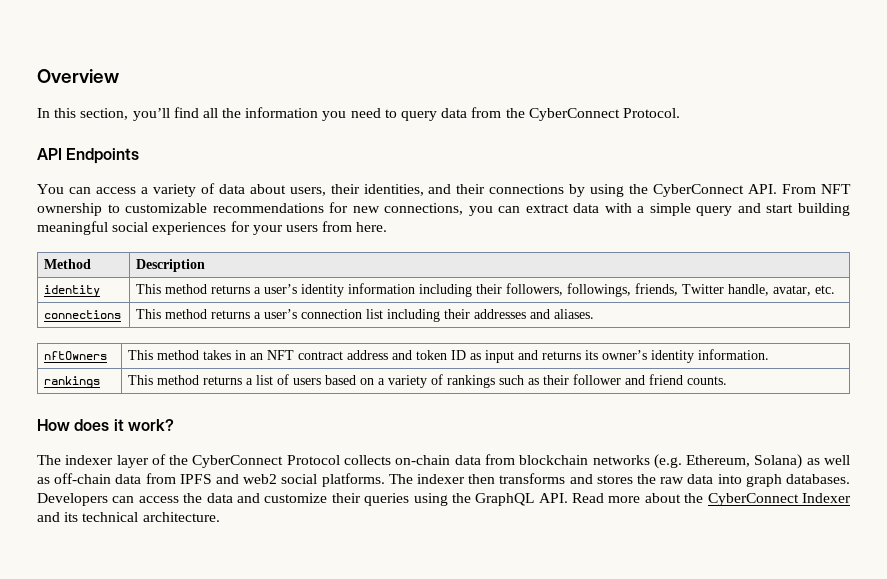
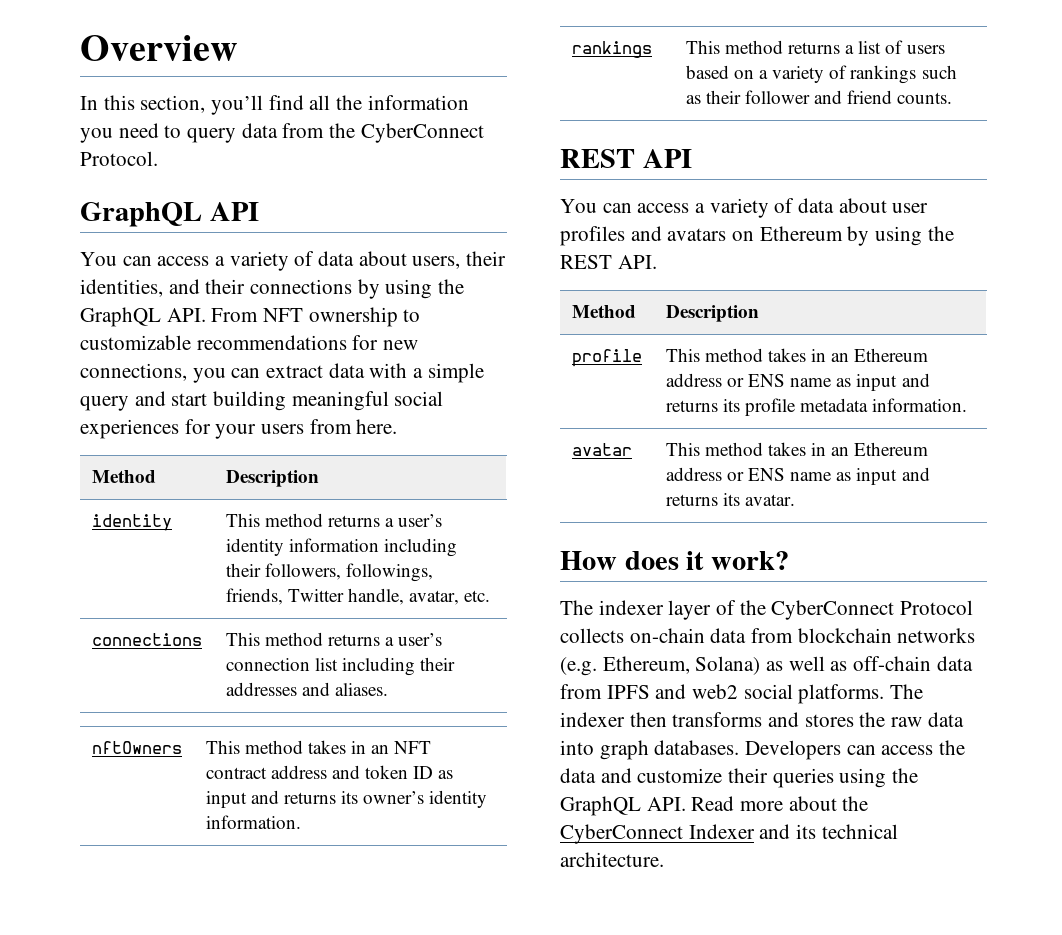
[37,148,140,164] API Endpoints -> [80,202,259,227] GraphQL API
[653,184,745,197] CyberConnect -> [80,307,161,327] GraphQL
(728, 380) none -> [560,149,692,168] [560,198,929,218] [560,226,954,246] [560,255,657,269] [571,305,636,318] [665,305,759,322] [571,349,642,367] [665,348,929,362] [665,373,930,391] [665,398,968,416] [571,443,632,456] [665,442,929,456] [665,467,930,485] [665,493,796,506] // REST API // You can access a variety of data about user profiles and avatars on Ethereum by using the REST API. // Method | Description // profile | This method takes in an Ethereum address or ENS name as input and returns its profile metadata information. // avatar | This method takes in an Ethereum address or ENS name as input and returns its avatar.

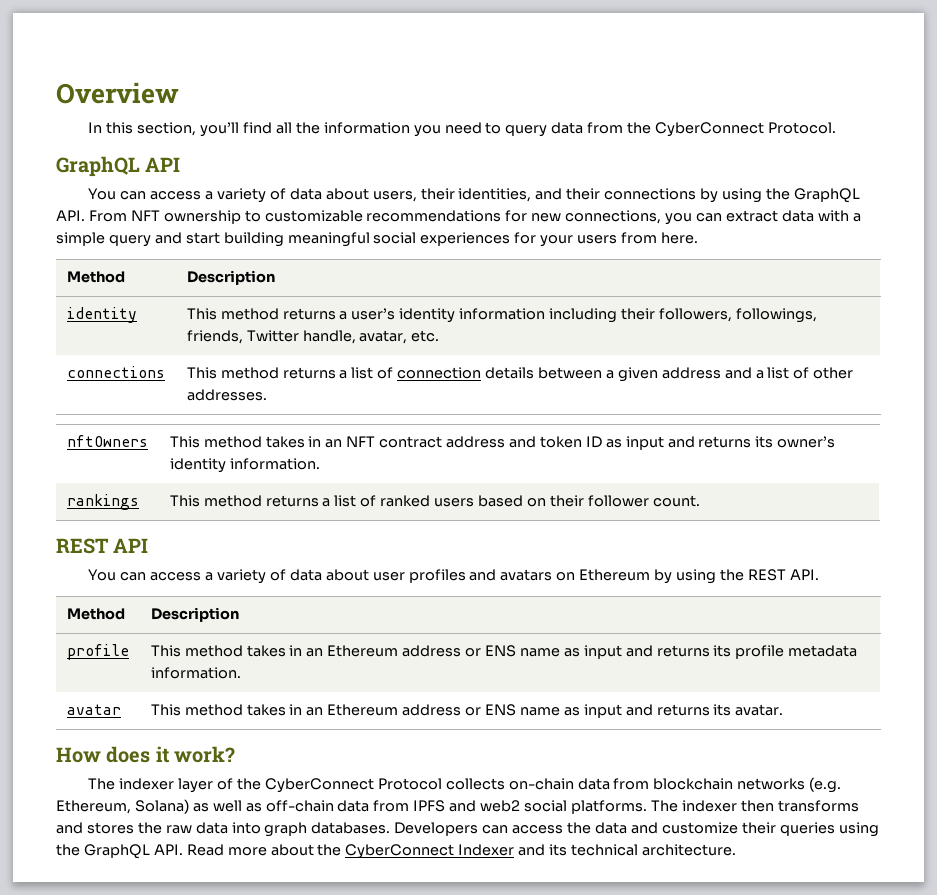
[398,633,443,646] [225,657,456,676] [225,682,389,696] user’s connection list including their addresses and aliases. -> [351,367,854,382] [186,389,267,401] list of connection details between a given address and a list of other addresses.
(904, 47) none -> [380,495,431,507] ranked
[759,65,957,84] [685,90,953,104] a variety of rankings such as their follower and friend counts. -> [549,495,700,507] their follower count.

